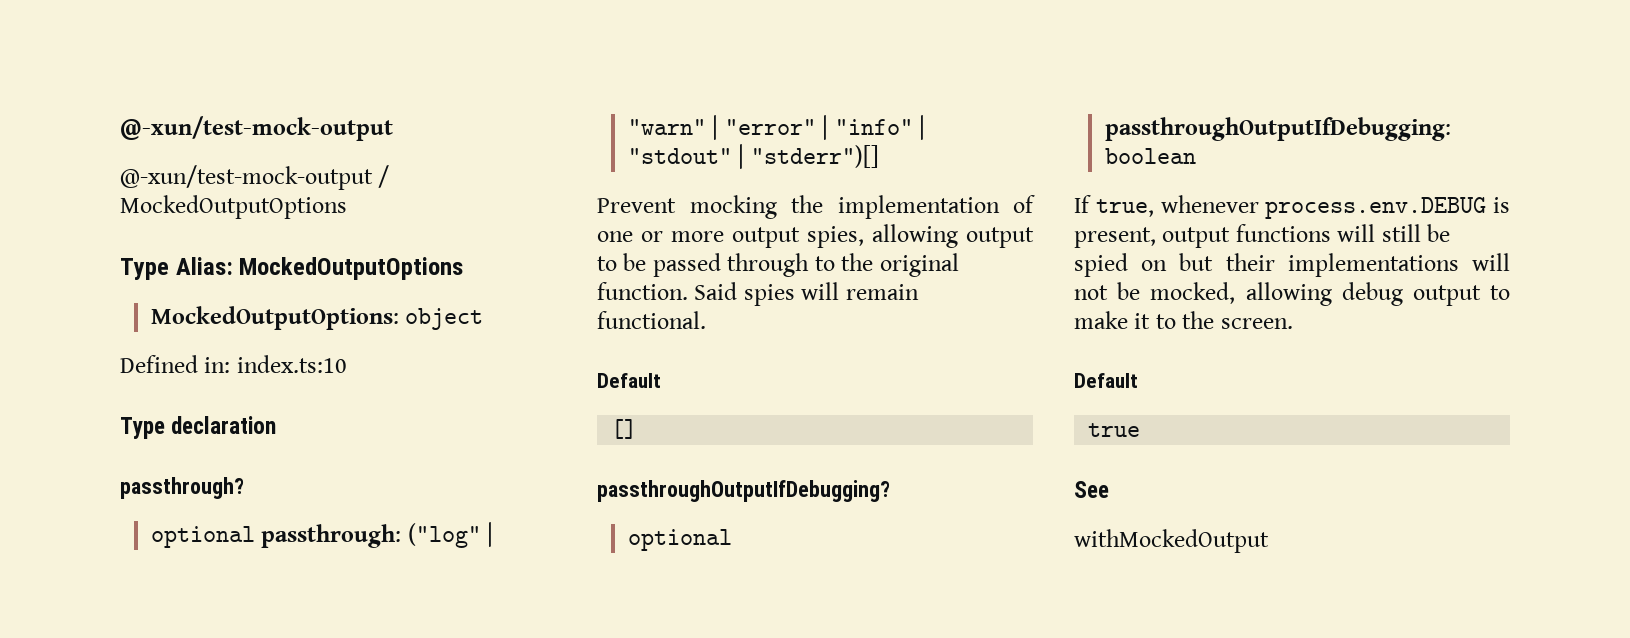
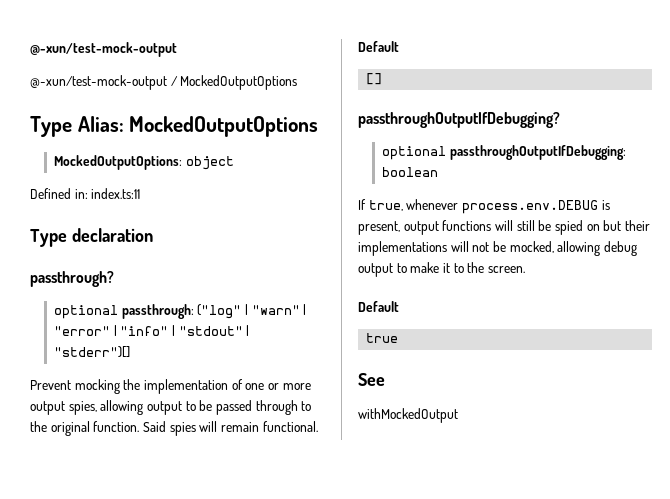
[236,355,347,373] index.ts:10 -> [91,188,141,199] index.ts:11

